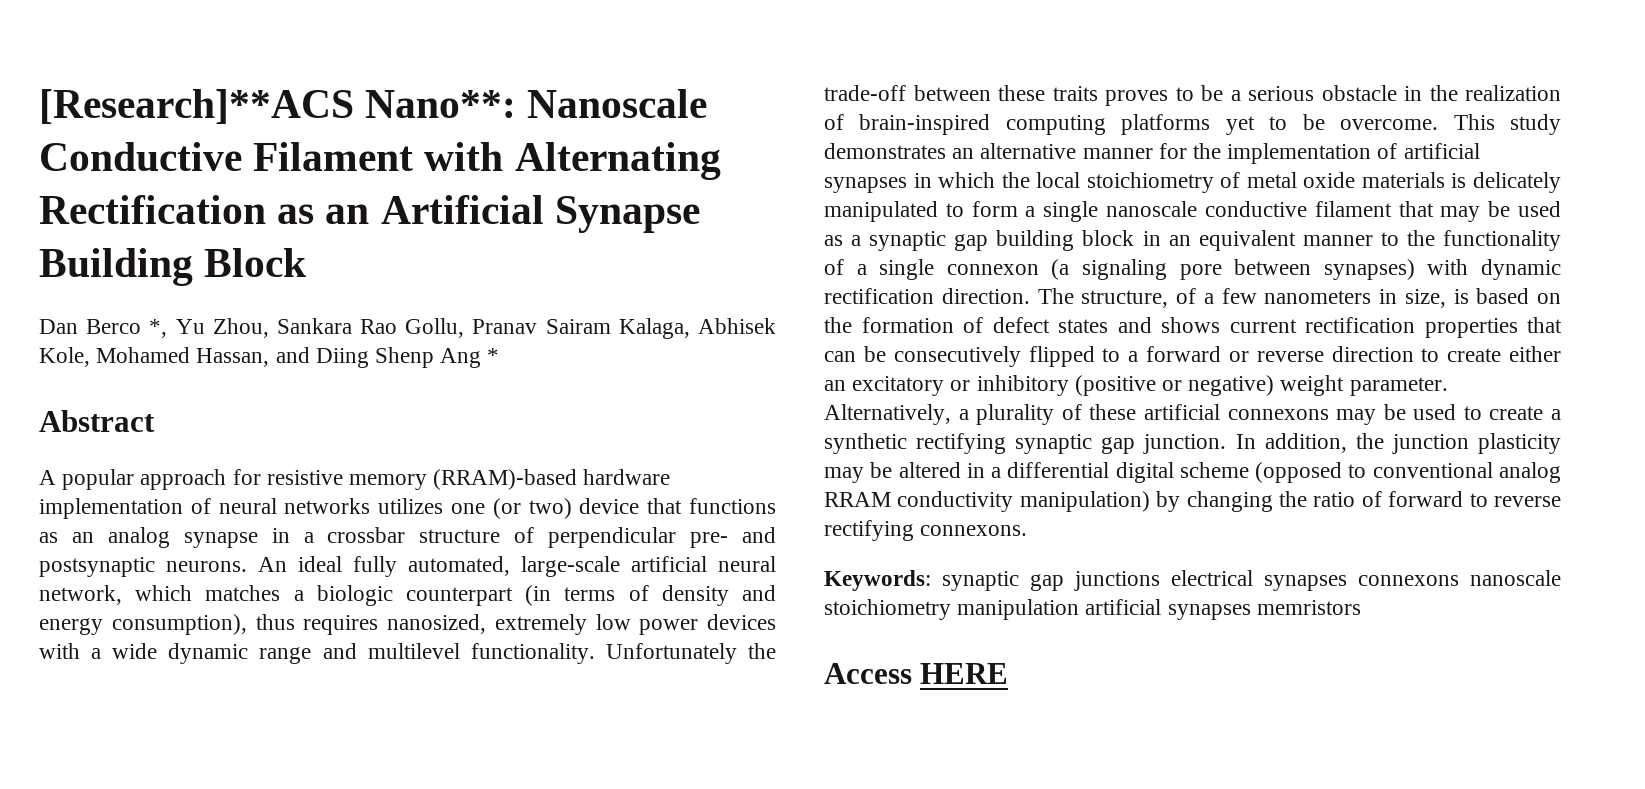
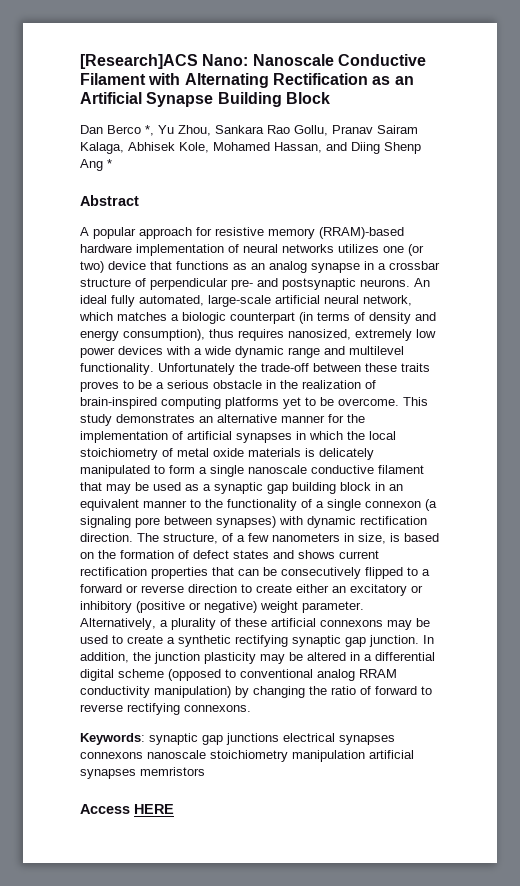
[39,89,517,124] [Research]**ACS Nano**: -> [80,54,249,69] [Research]ACS Nano:

